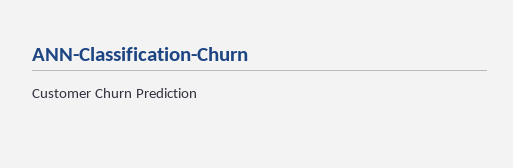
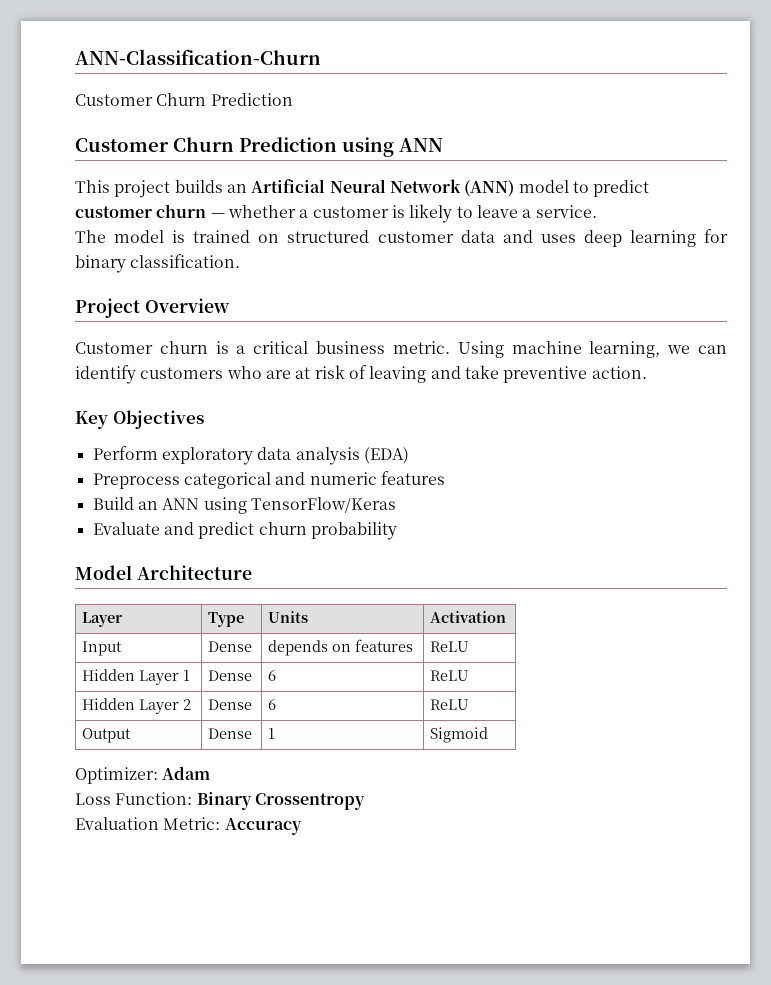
(197, 93) none -> [75,137,443,157] [75,179,650,198] [75,204,597,223] [75,229,728,247] [75,254,241,273] [75,298,230,318] [75,341,728,358] [75,365,647,384] [75,410,204,429] [92,446,409,465] [92,471,445,489] [92,497,396,514] [92,522,397,540] [75,565,252,580] [82,612,124,627] [208,612,245,627] [268,611,309,623] [430,611,507,623] [82,641,123,656] [208,641,253,652] [268,639,414,656] [430,641,470,652] [82,669,191,685] [208,670,253,681] [268,670,277,681] [430,670,470,681] [82,698,192,714] [208,699,253,710] [268,699,277,710] [430,699,470,710] [82,728,132,743] [208,728,253,739] [268,728,276,739] [430,727,489,743] [75,766,211,784] [75,792,365,810] [75,817,302,835] // Customer Churn Prediction using ANN // This project builds an Artificial Neural Network (ANN) model to predict customer churn — whether a customer is likely to leave a service. // The model is trained on structured customer data and uses deep learning for binary classification. // Project Overview // Customer churn is a critical business metric. Using machine learning, we can identify customers who are at risk of leaving and take preventive action. // Key Objectives // Perform exploratory data analysis (EDA) // Preprocess categorical and numeric features // Build an ANN using TensorFlow/Keras // Evaluate and predict churn probability // Model Architecture // Layer | Type | Units | Activation // Input | Dense | depends on features | ReLU // Hidden Layer 1 | Dense | 6 | ReLU // Hidden Layer 2 | Dense | 6 | ReLU // Output | Dense | 1 | Sigmoid // Optimizer: Adam // Loss Function: Binary Crossentropy // Evaluation Metric: Accuracy

